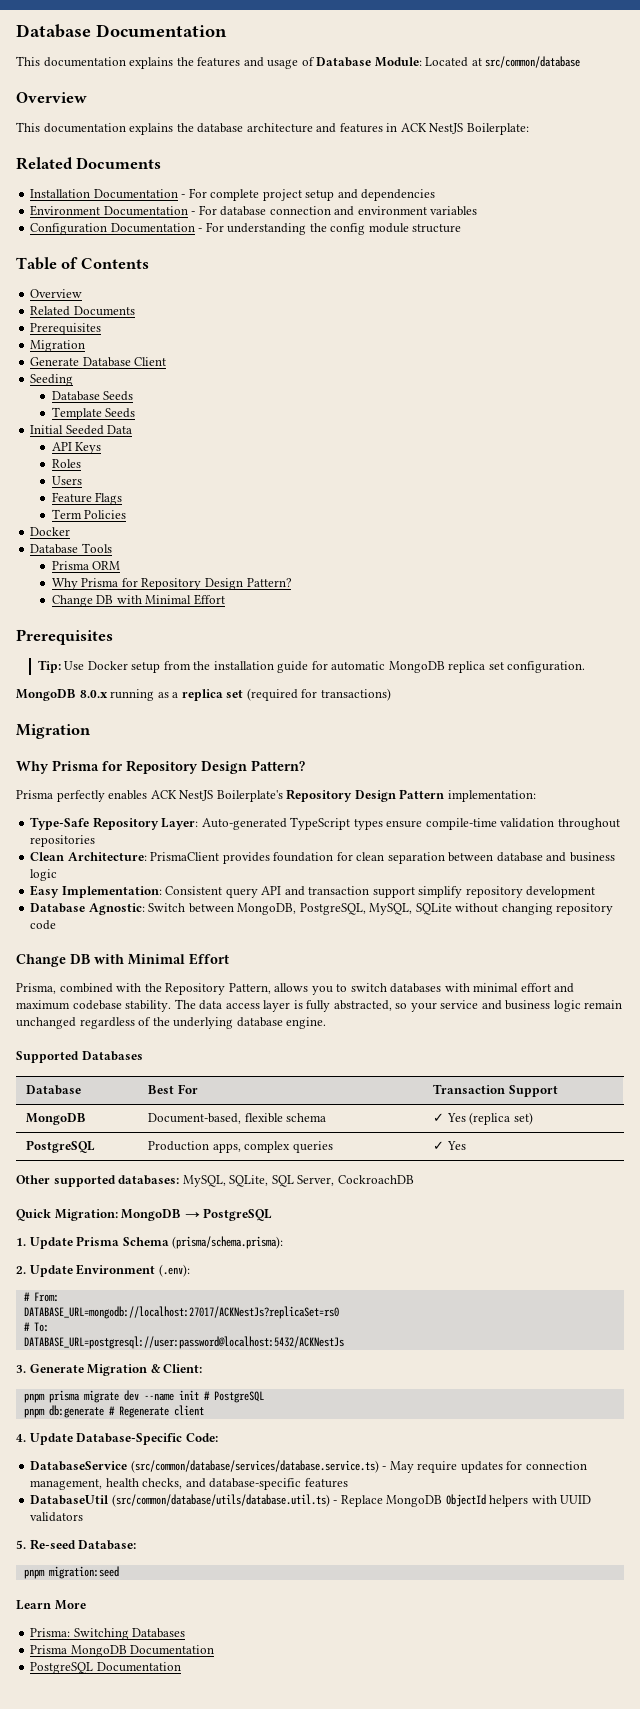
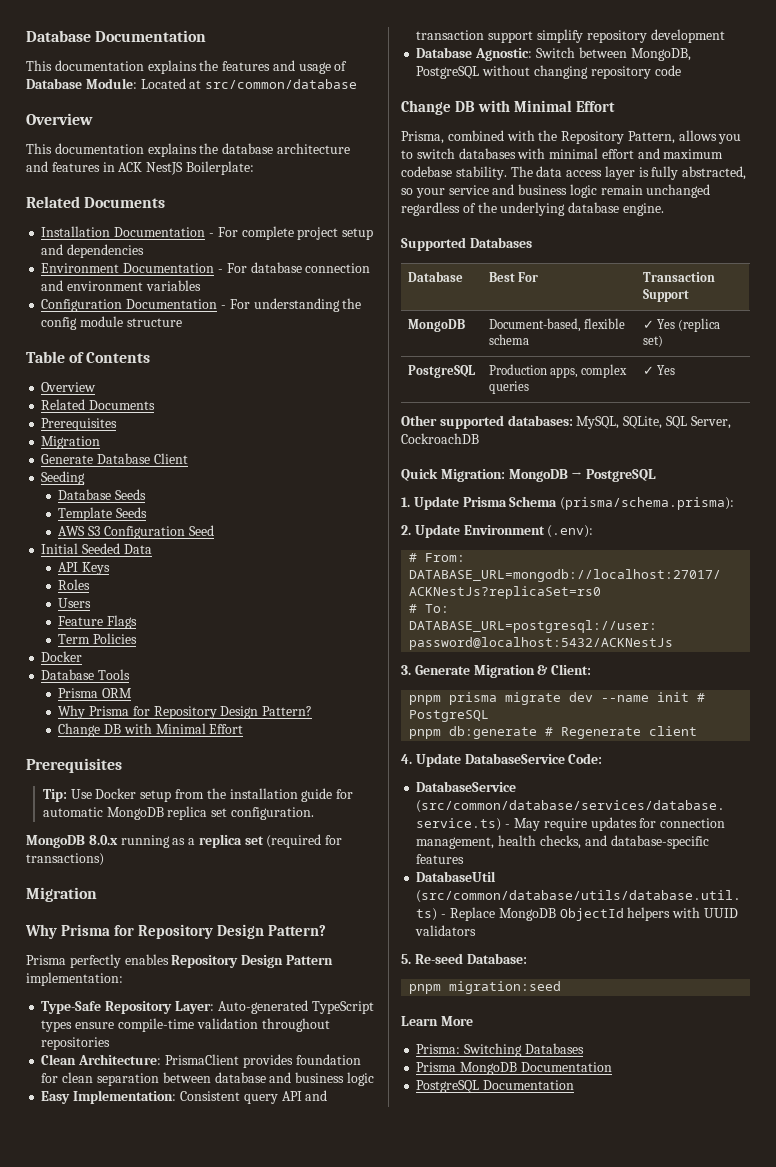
(136, 413) none -> [58,525,214,539] // AWS S3 Configuration Seed
[150,790,283,802] ACK NestJS Boilerplate's -> (169, 959) none
[299,903,452,915] PostgreSQL, MySQL, SQLite -> [416,66,480,79] PostgreSQL
[76,1433,183,1445] Database-Specific -> [464,753,565,764] DatabaseService

